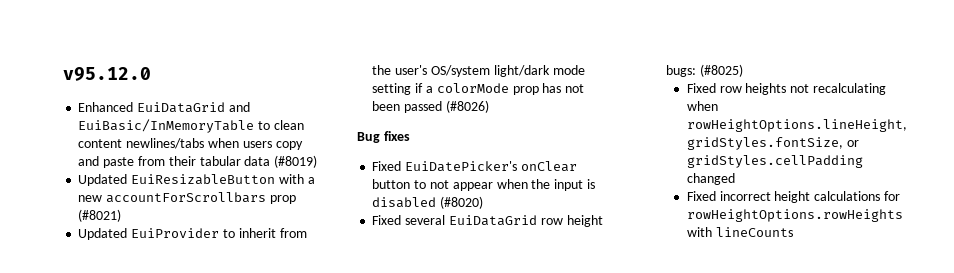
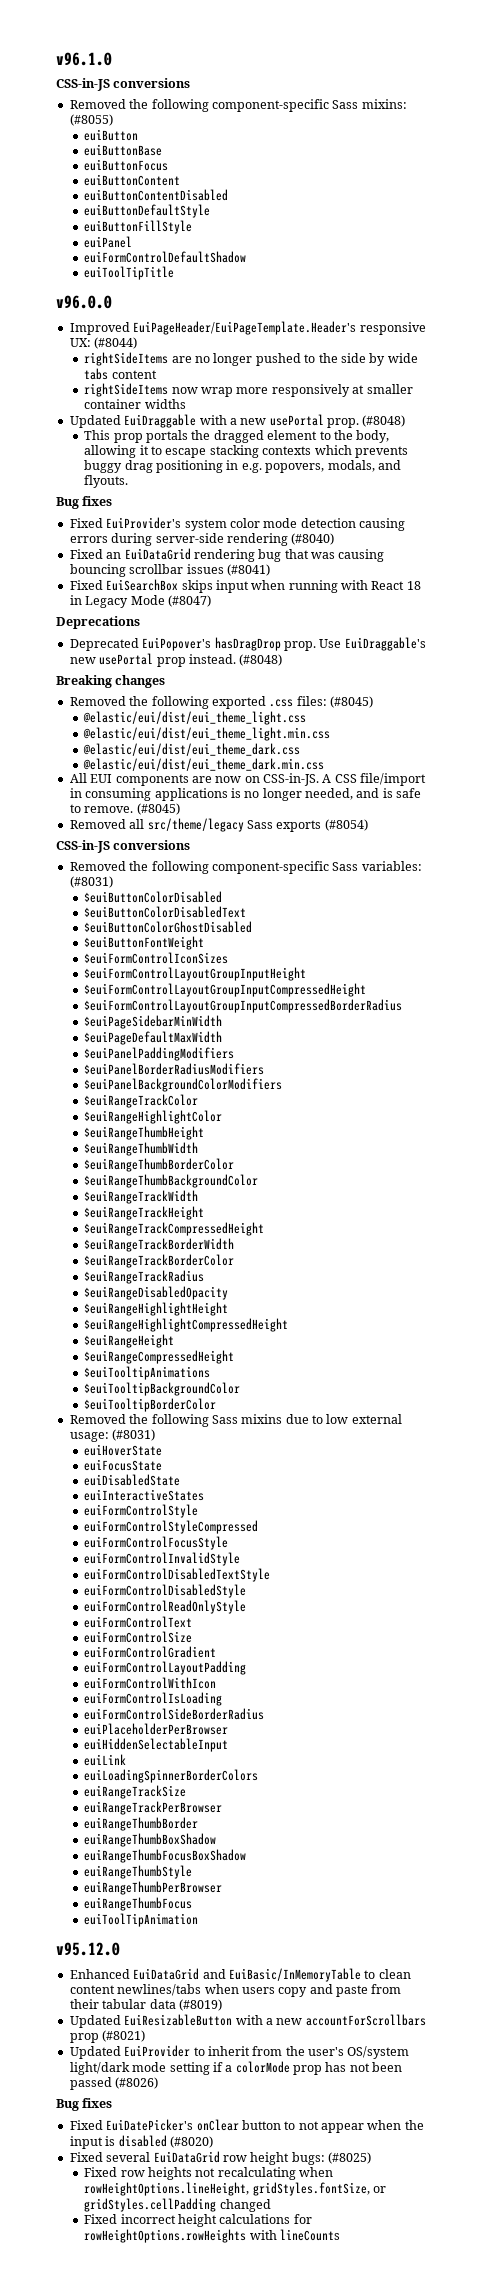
(63, 74) none -> [56,52,112,66] [56,78,191,91] [69,99,407,112] [69,114,113,126] [84,129,139,141] [84,144,163,156] [84,159,169,171] [84,174,181,186] [84,189,229,201] [84,204,211,218] [84,220,193,234] [84,236,133,248] [84,251,247,263] [84,266,175,280] [56,295,112,309] [69,321,426,335] [69,337,138,349] [84,352,418,366] [84,368,157,380] [84,383,413,397] [84,399,186,409] [69,414,406,428] [84,430,390,443] [84,445,408,458] [84,460,401,473] [84,475,129,488] [56,496,113,509] [69,517,405,531] [69,533,335,546] [69,548,385,562] [69,564,270,577] [69,579,421,593] [69,595,211,608] [56,616,140,629] [69,637,426,651] [69,653,283,667] [56,675,166,688] [69,696,373,709] [83,711,307,725] [83,727,331,741] [83,743,301,756] [83,758,325,771] [69,773,427,786] [69,788,422,801] [69,803,180,815] [69,818,368,832] [56,840,191,853] [69,861,422,874] [69,876,113,888] [84,891,223,903] [84,906,247,918] [84,921,253,933] [84,936,205,950] [84,952,229,964] [84,967,307,981] [84,983,367,997] [84,999,403,1013] [84,1015,223,1029] [84,1031,223,1045] [84,1047,235,1061] [84,1063,265,1075] [84,1078,283,1092] [84,1094,199,1108] [84,1110,223,1124] [84,1126,205,1140] [84,1142,199,1156] [84,1158,235,1172] [84,1174,259,1188] [84,1190,199,1204] [84,1206,205,1220] [84,1222,265,1236] [84,1238,235,1252] [84,1254,235,1268] [84,1270,205,1284] [84,1286,229,1300] [84,1302,229,1316] [84,1318,289,1332] [84,1334,175,1348] [84,1350,235,1364] [84,1366,211,1380] [84,1382,241,1396] [84,1398,217,1412] [69,1414,402,1427] [69,1429,156,1442] [84,1444,163,1456] [84,1459,163,1471] [84,1474,181,1486] [84,1489,205,1501] [84,1504,199,1518] [84,1520,259,1534] [84,1536,229,1550] [84,1552,241,1566] [84,1568,271,1582] [84,1584,247,1598] [84,1600,247,1614] [84,1616,193,1628] [84,1631,193,1643] [84,1646,217,1658] [84,1661,247,1675] [84,1677,217,1689] [84,1692,223,1706] [84,1708,265,1720] [84,1723,229,1735] [84,1738,229,1752] [84,1754,127,1766] [84,1769,259,1783] [84,1785,187,1799] [84,1801,223,1815] [84,1817,199,1831] [84,1833,217,1847] [84,1849,247,1863] [84,1865,193,1879] [84,1881,223,1895] [84,1897,193,1911] [84,1913,199,1927] v96.1.0 // CSS-in-JS conversions // Removed the following component-specific Sass mixins: (#8055) // euiButton // euiButtonBase // euiButtonFocus // euiButtonContent // euiButtonContentDisabled // euiButtonDefaultStyle // euiButtonFillStyle // euiPanel // euiFormControlDefaultShadow // euiToolTipTitle // v96.0.0 // Improved EuiPageHeader/EuiPageTemplate.Header's responsive UX: (#8044) // rightSideItems are no longer pushed to the side by wide tabs content // rightSideItems now wrap more responsively at smaller container widths // Updated EuiDraggable with a new usePortal prop. (#8048) // This prop portals the dragged element to the body, allowing it to escape stacking contexts which prevents buggy drag positioning in e.g. popovers, modals, and flyouts. // Bug fixes // Fixed EuiProvider's system color mode detection causing errors during server-side rendering (#8040) // Fixed an EuiDataGrid rendering bug that was causing bouncing scrollbar issues (#8041) // Fixed EuiSearchBox skips input when running with React 18 in Legacy Mode (#8047) // Deprecations // Deprecated EuiPopover's hasDragDrop prop. Use EuiDraggable's new usePortal prop instead. (#8048) // Breaking changes // Removed the following exported .css files: (#8045) // @elastic/eui/dist/eui_theme_light.css // @elastic/eui/dist/eui_theme_light.min.css // @elastic/eui/dist/eui_theme_dark.css // @elastic/eui/dist/eui_theme_dark.min.css // All EUI components are now on CSS-in-JS. A CSS file/import in consuming applications is no longer needed, and is safe to remove. (#8045) // Removed all src/theme/legacy Sass exports (#8054) // CSS-in-JS conversions // Removed the following component-specific Sass variables: (#8031) // $euiButtonColorDisabled // $euiButtonColorDisabledText // $euiButtonColorGhostDisabled // $euiButtonFontWeight // $euiFormControlIconSizes // $euiFormControlLayoutGroupInputHeight // $euiFormControlLayoutGroupInputCompressedHeight // $euiFormControlLayoutGroupInputCompressedBorderRadius // $euiPageSidebarMinWidth // $euiPageDefaultMaxWidth // $euiPanelPaddingModifiers // $euiPanelBorderRadiusModifiers // $euiPanelBackgroundColorModifiers // $euiRangeTrackColor // $euiRangeHighlightColor // $euiRangeThumbHeight // $euiRangeThumbWidth // $euiRangeThumbBorderColor // $euiRangeThumbBackgroundColor // $euiRangeTrackWidth // $euiRangeTrackHeight // $euiRangeTrackCompressedHeight // $euiRangeTrackBorderWidth // $euiRangeTrackBorderColor // $euiRangeTrackRadius // $euiRangeDisabledOpacity // $euiRangeHighlightHeight // $euiRangeHighlightCompressedHeight // $euiRangeHeight // $euiRangeCompressedHeight // $euiTooltipAnimations // $euiTooltipBackgroundColor // $euiTooltipBorderColor // Removed the following Sass mixins due to low external usage: (#8031) // euiHoverState // euiFocusState // euiDisabledState // euiInteractiveStates // euiFormControlStyle // euiFormControlStyleCompressed // euiFormControlFocusStyle // euiFormControlInvalidStyle // euiFormControlDisabledTextStyle // euiFormControlDisabledStyle // euiFormControlReadOnlyStyle // euiFormControlText // euiFormControlSize // euiFormControlGradient // euiFormControlLayoutPadding // euiFormControlWithIcon // euiFormControlIsLoading // euiFormControlSideBorderRadius // euiPlaceholderPerBrowser // euiHiddenSelectableInput // euiLink // euiLoadingSpinnerBorderColors // euiRangeTrackSize // euiRangeTrackPerBrowser // euiRangeThumbBorder // euiRangeThumbBoxShadow // euiRangeThumbFocusBoxShadow // euiRangeThumbStyle // euiRangeThumbPerBrowser // euiRangeThumbFocus // euiToolTipAnimation //

